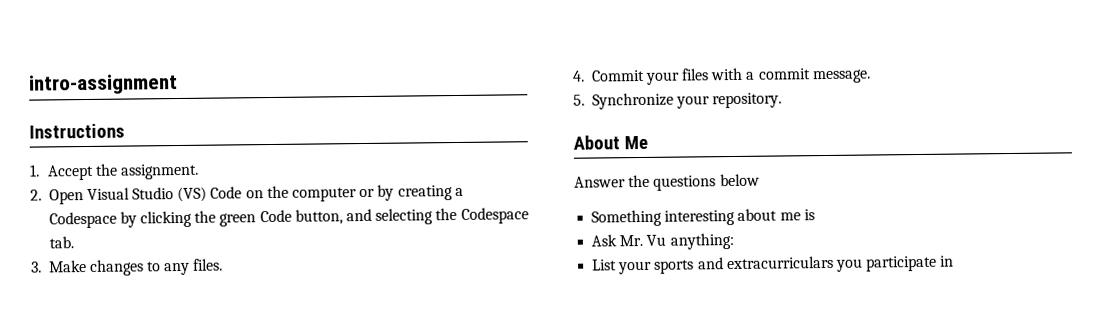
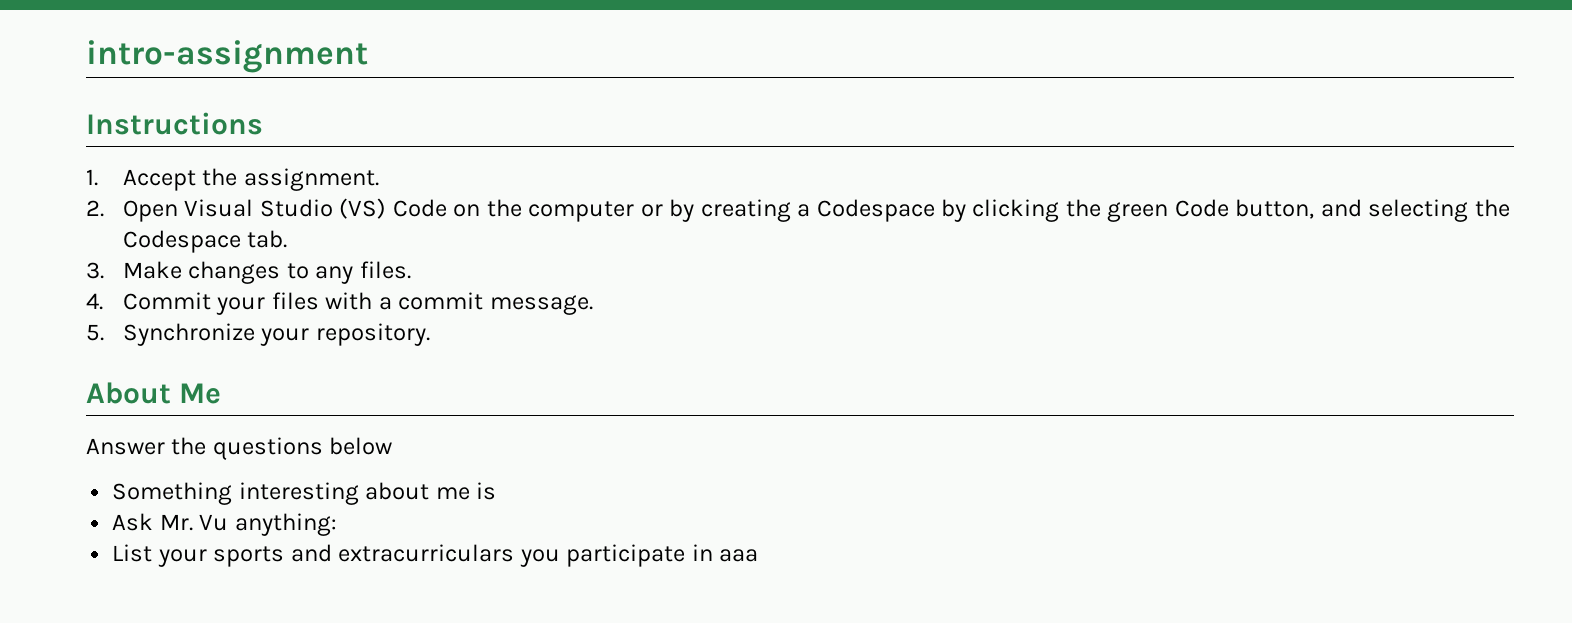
(955, 261) none -> [719,549,759,562] aaa

